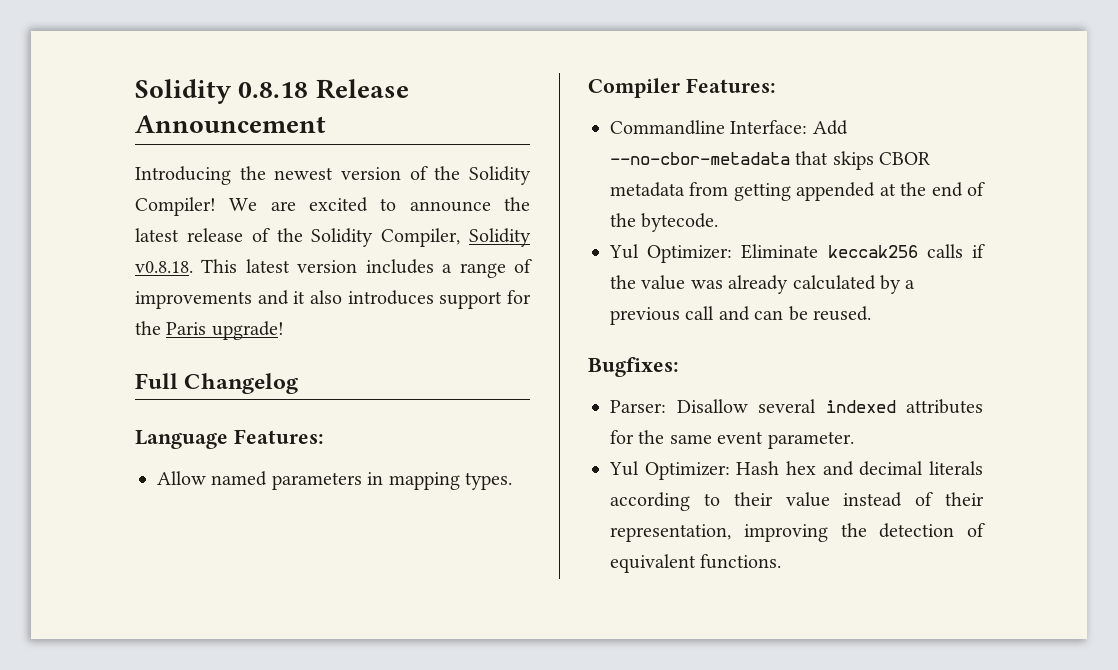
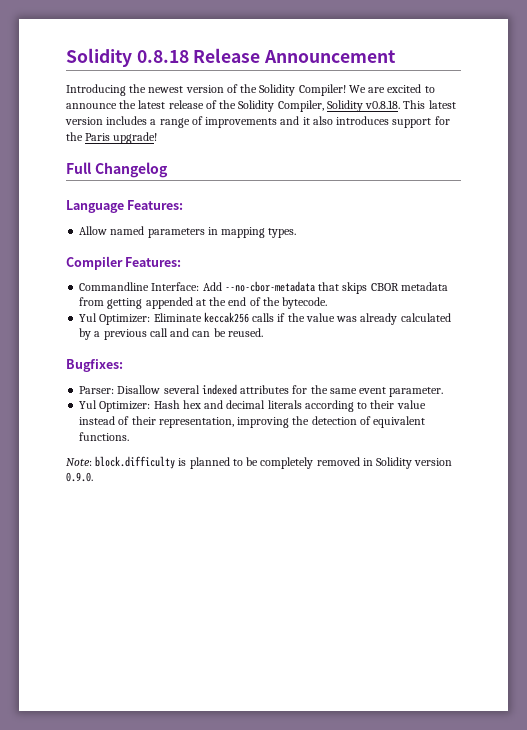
(782, 561) none -> [66,456,453,469] [66,472,93,482] // Note: block.difficulty is planned to be completely removed in Solidity version 0.9.0.

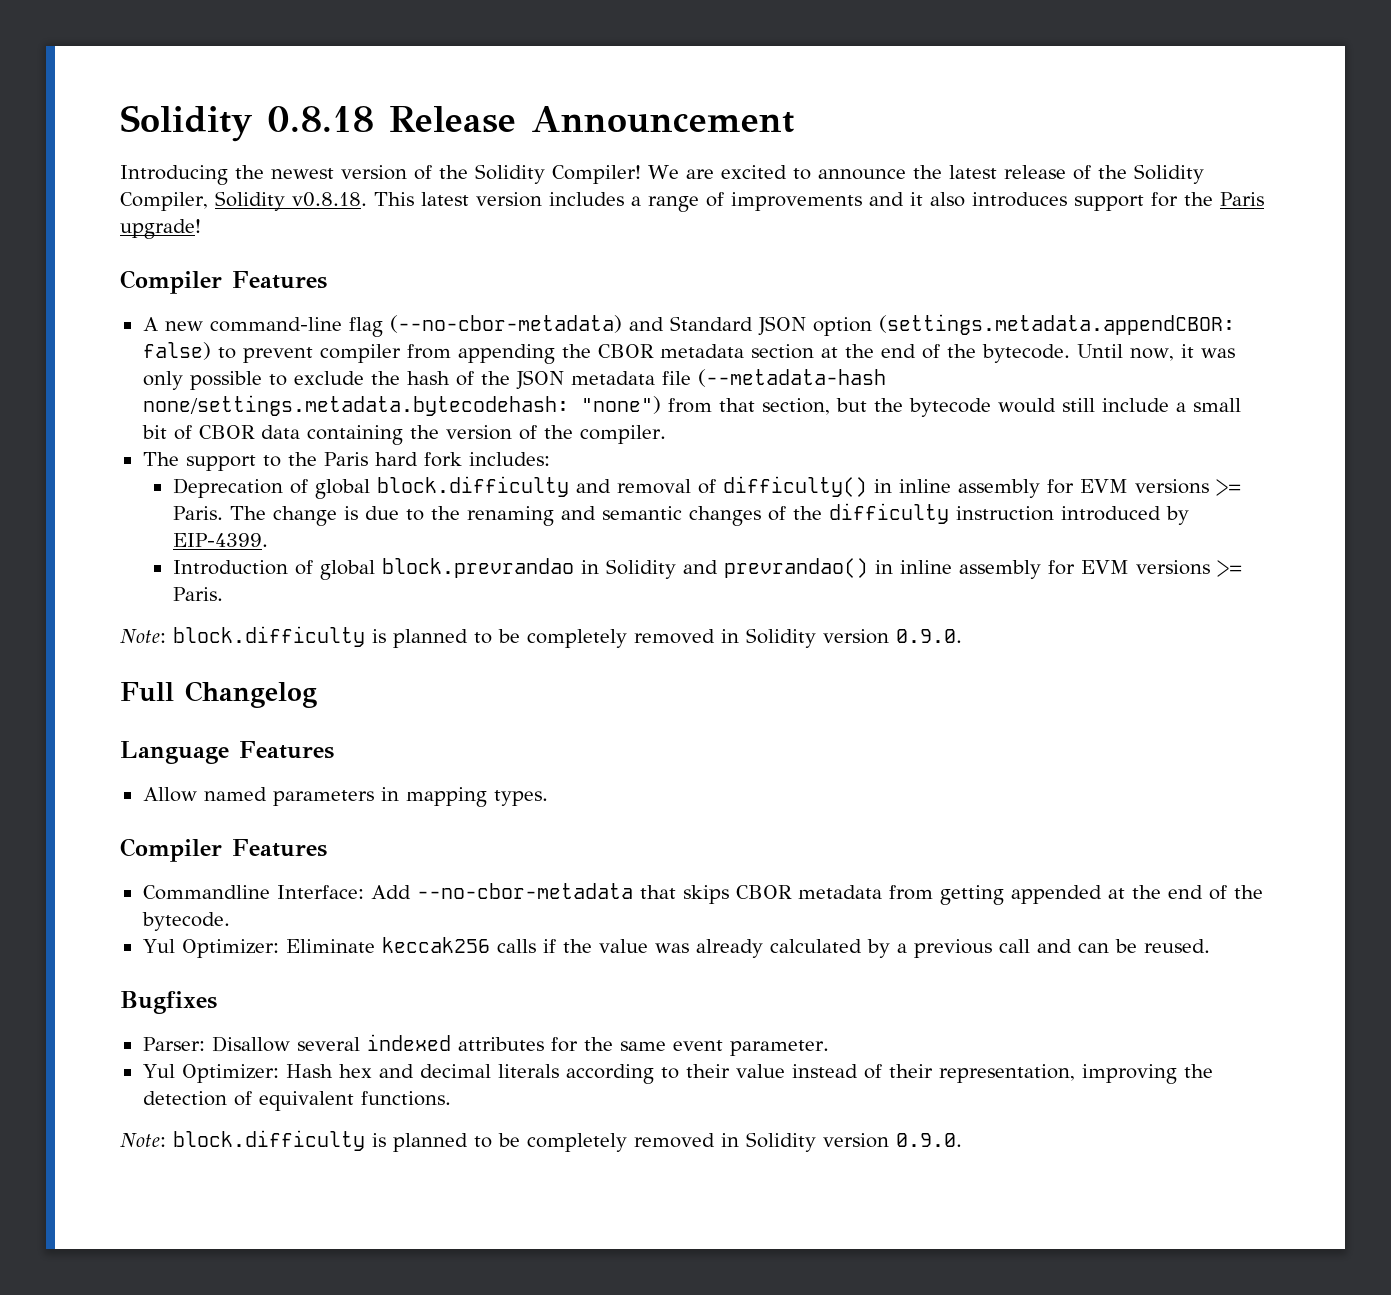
(158, 138) none -> [120,270,327,294] [142,314,1235,337] [142,342,1235,364] [142,369,886,390] [142,395,1241,417] [141,425,666,445] [142,452,550,471] [172,476,1241,499] [172,503,1189,526] [172,533,268,547] [172,558,1242,580] [172,587,223,601] [120,626,962,648] // Compiler Features // A new command-line flag (--no-cbor-metadata) and Standard JSON option (settings.metadata.appendCBOR: false) to prevent compiler from appending the CBOR metadata section at the end of the bytecode. Until now, it was only possible to exclude the hash of the JSON metadata file (--metadata-hash none/settings.metadata.bytecodehash: "none") from that section, but the bytecode would still include a small bit of CBOR data containing the version of the compiler. // The support to the Paris hard fork includes: // Deprecation of global block.difficulty and removal of difficulty() in inline assembly for EVM versions >= Paris. The change is due to the renaming and semantic changes of the difficulty instruction introduced by EIP-4399. // Introduction of global block.prevrandao in Solidity and prevrandao() in inline assembly for EVM versions >= Paris. // Note: block.difficulty is planned to be completely removed in Solidity version 0.9.0.
[127,200,184,210] Features: -> [239,741,334,759] Features
[125,257,182,267] Features: -> [232,839,327,857] Features
[66,359,123,372] Bugfixes: -> [120,991,217,1014] Bugfixes

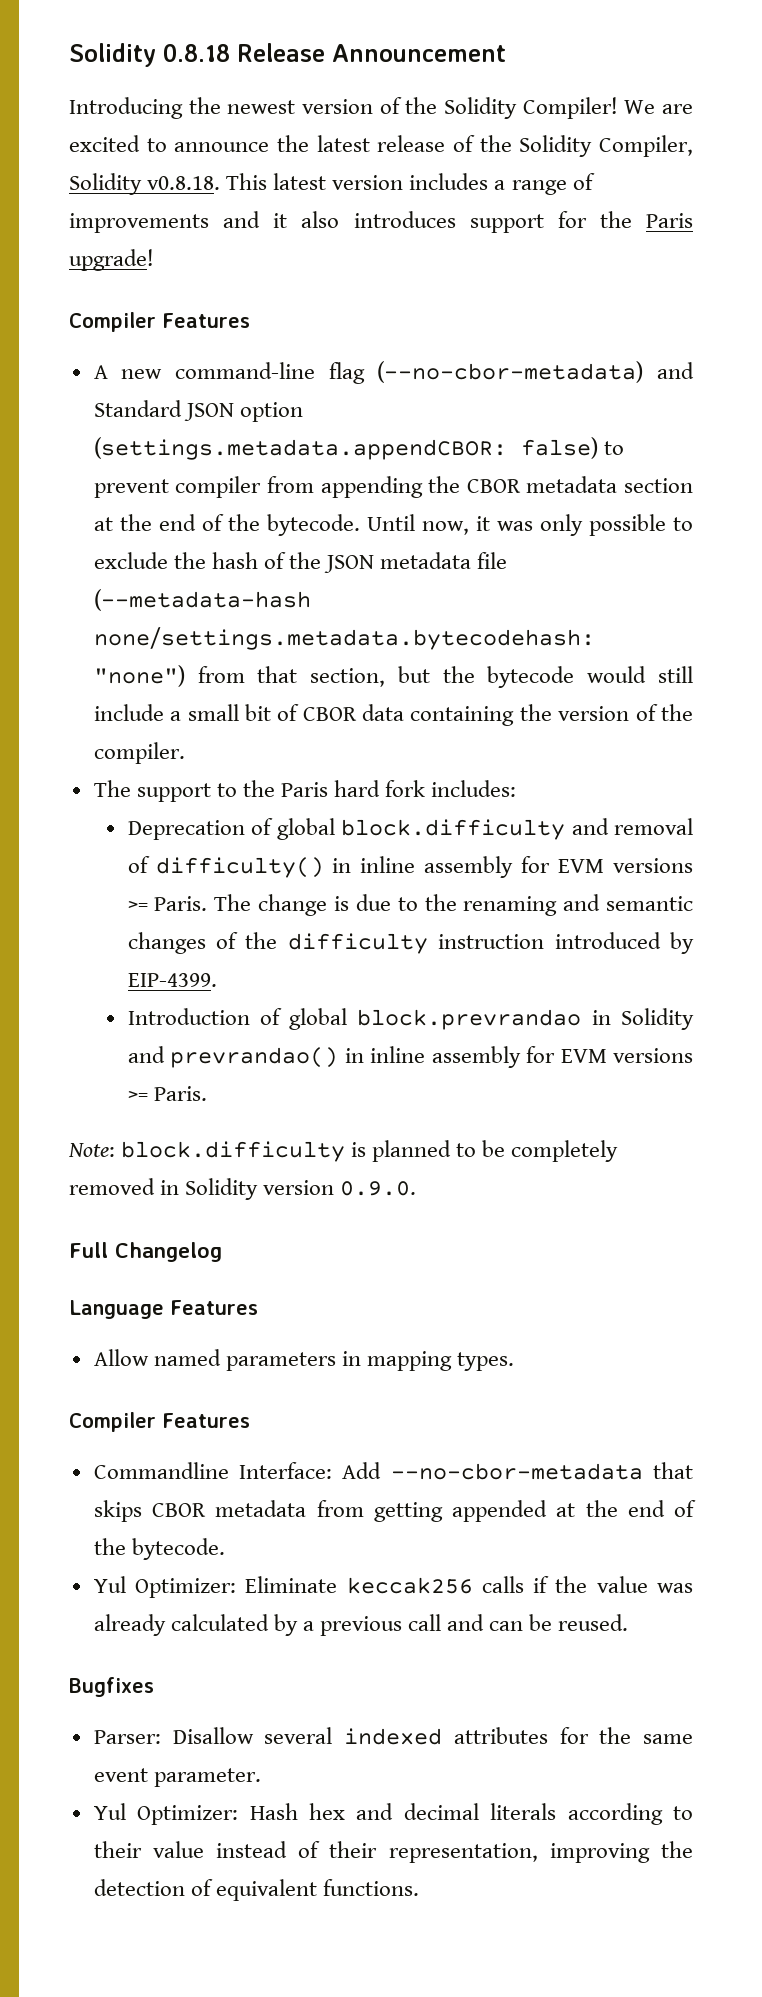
[120,1130,962,1152] // Note: block.difficulty is planned to be completely removed in Solidity version 0.9.0. -> (419, 1887) none

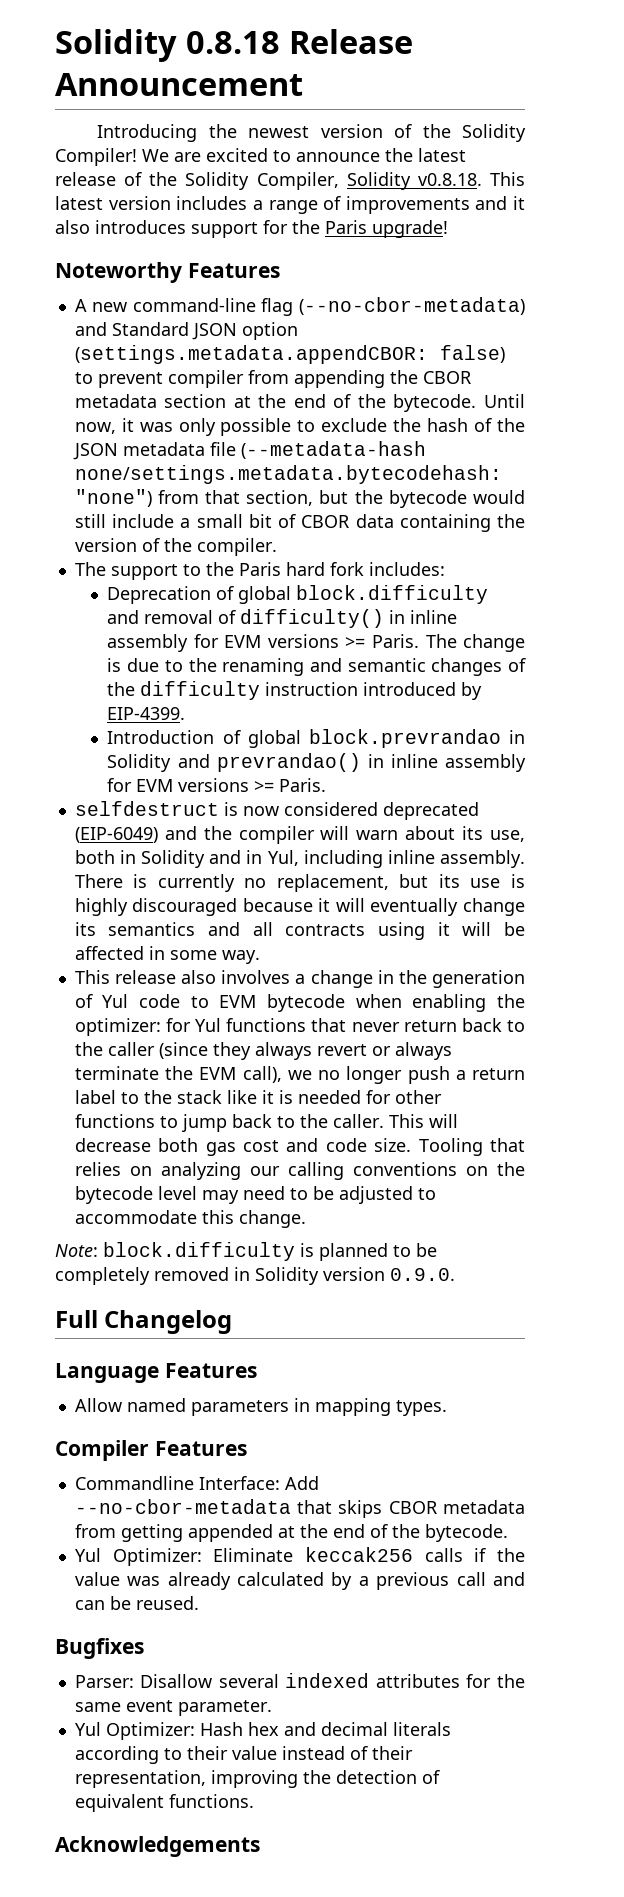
[69,312,156,332] Compiler -> [55,262,182,283] Noteworthy
(207, 1093) none -> [74,801,479,820] [74,826,525,844] [74,850,525,868] [74,874,525,892] [74,898,525,916] [74,922,525,940] [74,946,260,964] [74,970,525,988] [74,994,525,1012] [74,1018,525,1036] [74,1042,452,1060] [74,1066,525,1084] [74,1090,442,1104] [74,1114,458,1132] [74,1138,525,1156] [74,1162,525,1180] [74,1186,436,1204] [74,1210,306,1228] // selfdestruct is now considered deprecated (EIP-6049) and the compiler will warn about its use, both in Solidity and in Yul, including inline assembly. There is currently no replacement, but its use is highly discouraged because it will eventually change its semantics and all contracts using it will be affected in some way. // This release also involves a change in the generation of Yul code to EVM bytecode when enabling the optimizer: for Yul functions that never return back to the caller (since they always revert or always terminate the EVM call), we no longer push a return label to the stack like it is needed for other functions to jump back to the caller. This will decrease both gas cost and code size. Tooling that relies on analyzing our calling conventions on the bytecode level may need to be adjusted to accommodate this change.
(419, 1887) none -> [55,1836,260,1857] // Acknowledgements

